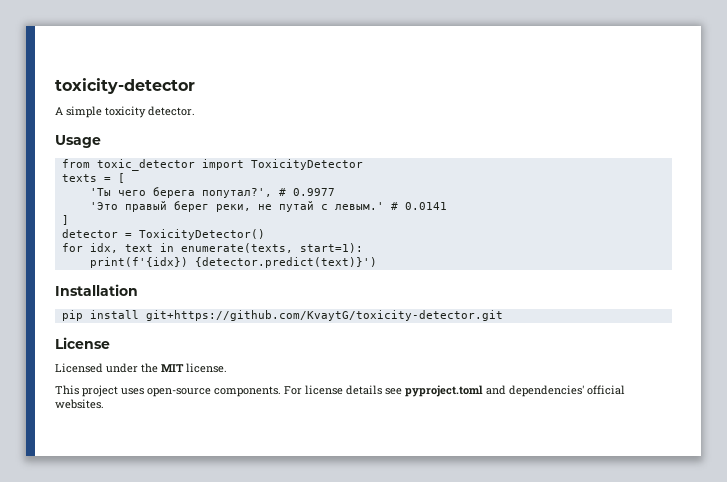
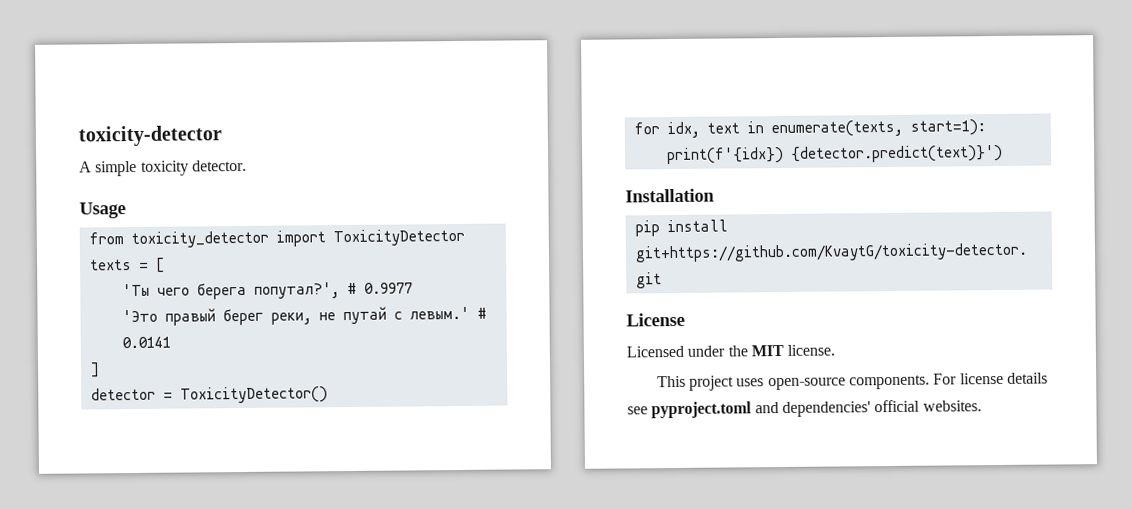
[96,159,195,171] toxic_detector -> [130,230,269,249] toxicity_detector

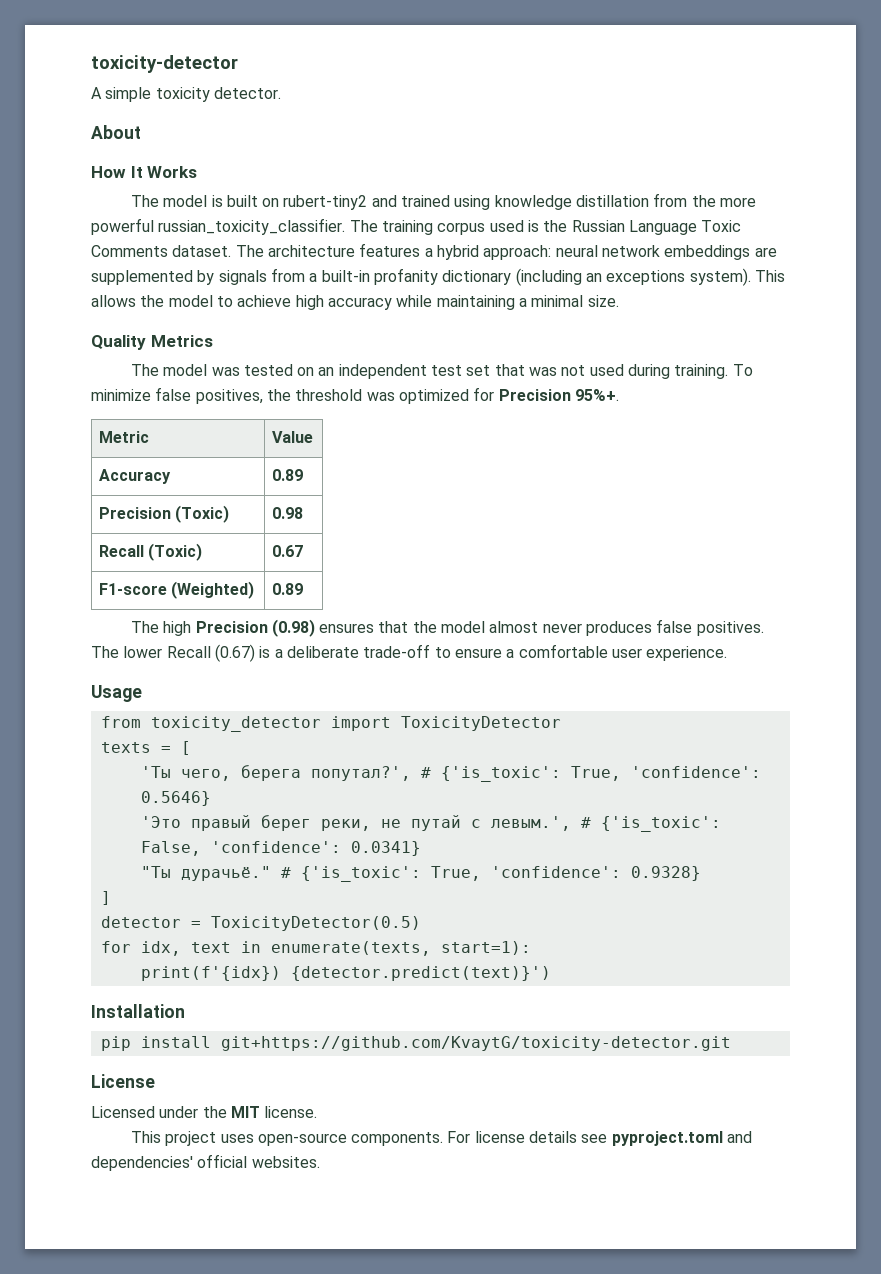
(247, 165) none -> [91,125,141,139] [91,166,198,178] [130,193,757,210] [91,218,742,235] [91,243,777,260] [91,268,785,286] [91,295,619,310] [91,335,213,350] [130,364,753,379] [91,387,619,404] [98,431,149,443] [271,431,313,443] [98,469,171,484] [271,469,303,481] [98,505,230,523] [271,507,303,519] [98,543,203,561] [271,545,303,557] [98,581,255,599] [271,583,303,595] [130,619,764,637] [91,644,728,662] // About // How It Works // The model is built on rubert-tiny2 and trained using knowledge distillation from the more powerful russian_toxicity_classifier. The training corpus used is the Russian Language Toxic Comments dataset. The architecture features a hybrid approach: neural network embeddings are supplemented by signals from a built-in profanity dictionary (including an exceptions system). This allows the model to achieve high accuracy while maintaining a minimal size. // Quality Metrics // The model was tested on an independent test set that was not used during training. To minimize false positives, the threshold was optimized for Precision 95%+. // Metric | Value // Accuracy | 0.89 // Precision (Toxic) | 0.98 // Recall (Toxic) | 0.67 // F1-score (Weighted) | 0.89 // The high Precision (0.98) ensures that the model almost never produces false positives. The lower Recall (0.67) is a deliberate trade-off to ensure a comfortable user experience.
[156,287,190,296] чего -> [180,769,231,781] чего,
[363,282,413,294] 0.9977 -> [440,766,761,782] [140,791,211,806] {'is_toxic': True, 'confidence': 0.5646}
[409,306,487,321] [121,336,171,349] левым.' # 0.0141 -> [490,816,721,832] [140,841,421,856] [140,866,701,882] левым.', # {'is_toxic': False, 'confidence': 0.0341} // "Ты дурачьё." # {'is_toxic': True, 'confidence': 0.9328}
[179,386,328,404] ToxicityDetector() -> [210,916,421,931] ToxicityDetector(0.5)

